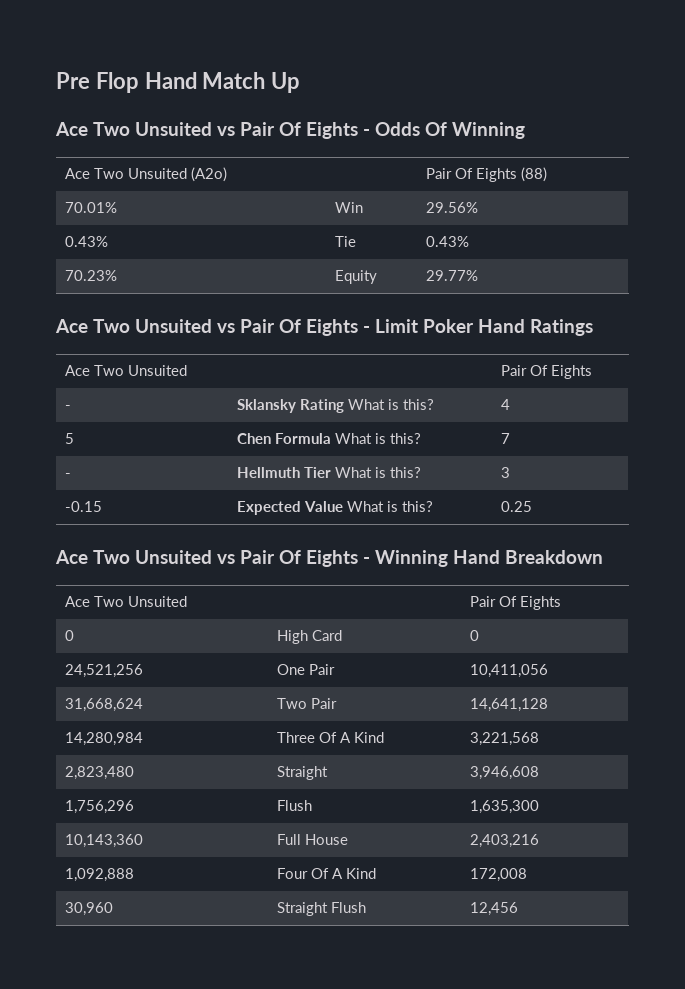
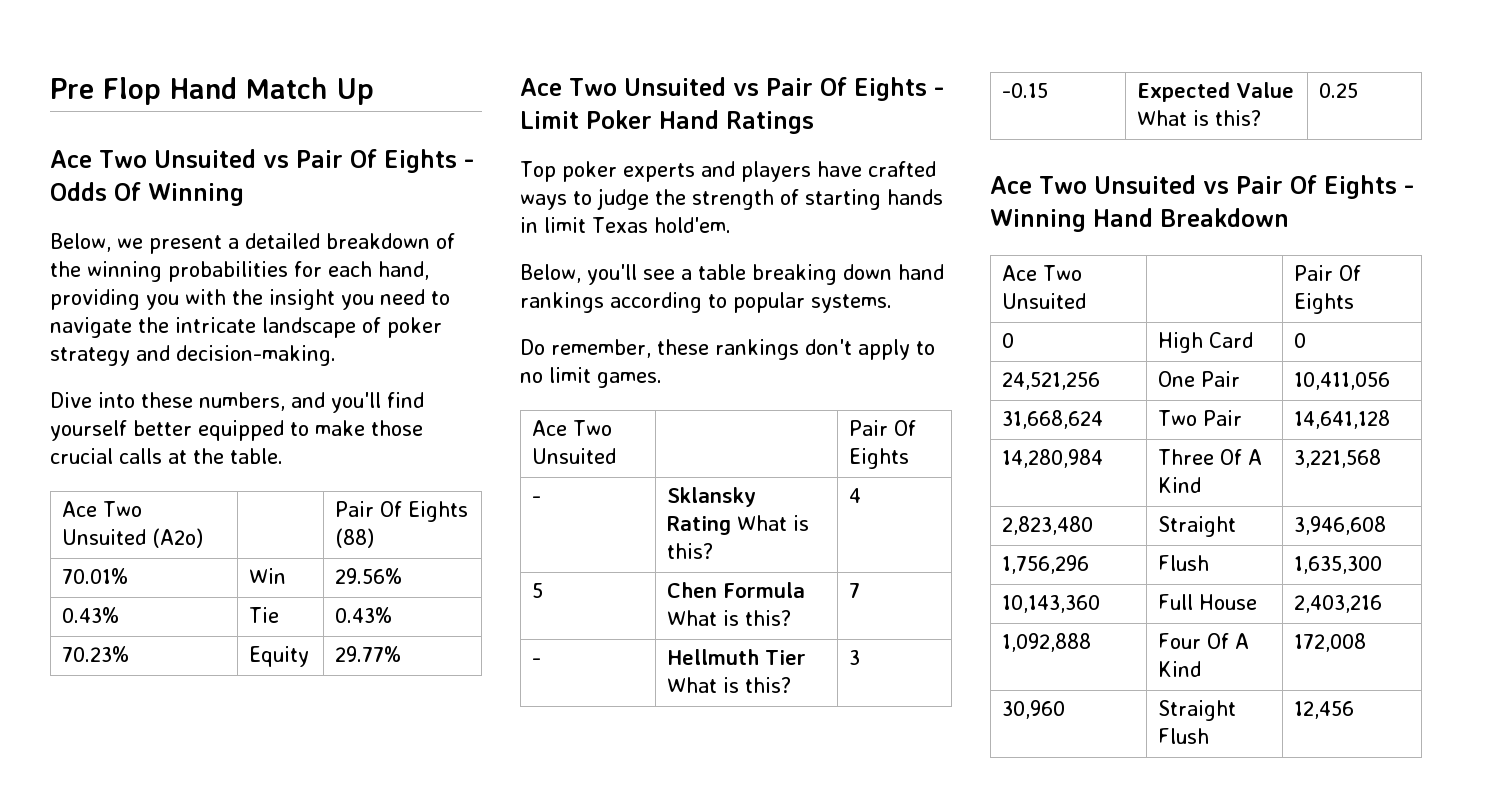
(525, 130) none -> [50,233,455,254] [50,261,429,282] [50,289,450,310] [50,317,442,338] [50,345,336,366] [50,392,424,413] [50,420,423,441] [50,448,283,464] // Below, we present a detailed breakdown of the winning probabilities for each hand, providing you with the insight you need to navigate the intricate landscape of poker strategy and decision-making. // Dive into these numbers, and you'll find yourself better equipped to make those crucial calls at the table.
(593, 327) none -> [520,161,936,182] [520,188,943,210] [520,217,731,233] [520,264,944,285] [520,292,892,313] [520,339,935,360] [520,367,662,388] // Top poker experts and players have crafted ways to judge the strength of starting hands in limit Texas hold'em. // Below, you'll see a table breaking down hand rankings according to popular systems. // Do remember, these rankings don't apply to no limit games.

